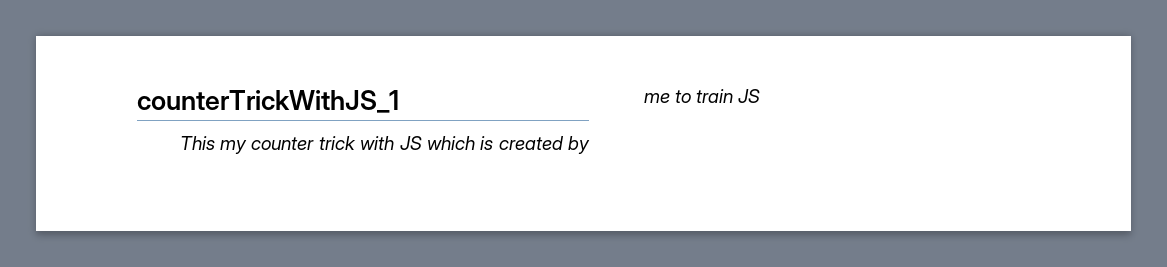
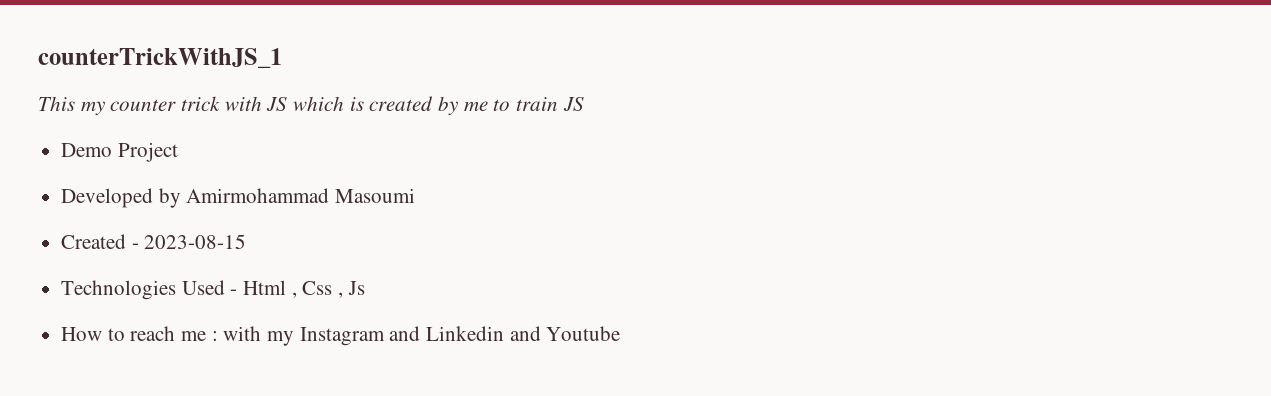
(761, 96) none -> [61,142,178,162] [61,188,416,208] [61,234,247,249] [61,280,365,300] [61,326,621,346] // Demo Project // Developed by Amirmohammad Masoumi // Created - 2023-08-15 // Technologies Used - Html , Css , Js // How to reach me : with my Instagram and Linkedin and Youtube

